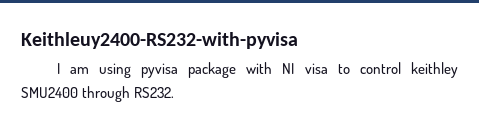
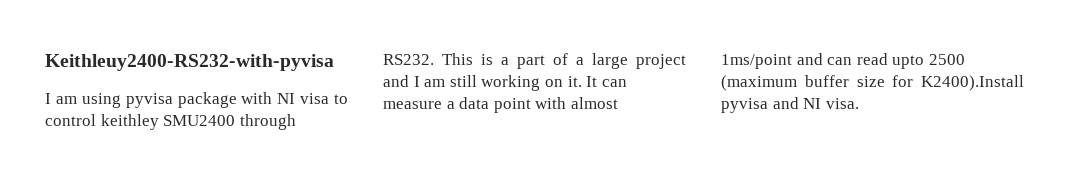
(175, 92) none -> [442,53,686,69] [383,75,627,91] [383,97,618,113] [721,53,965,69] [721,75,1024,91] [721,97,859,113] This is a part of a large project and I am still working on it. It can measure a data point with almost 1ms/point and can read upto 2500 (maximum buffer size for K2400).Install pyvisa and NI visa.

